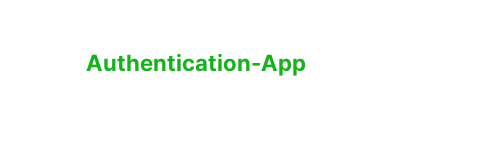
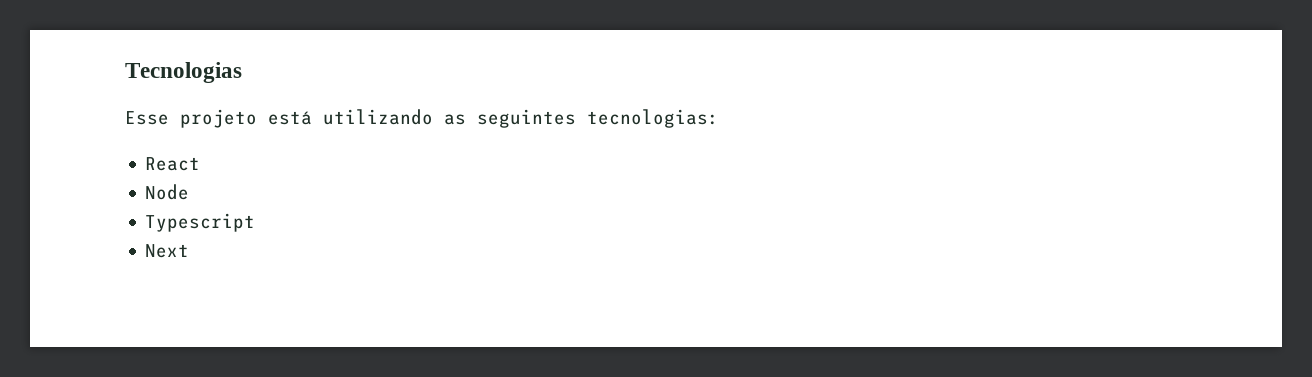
[86,53,306,76] Authentication-App -> [125,62,242,83] [125,109,719,128] [145,157,201,171] [145,184,190,200] [145,213,256,232] [145,244,190,258] Tecnologias // Esse projeto está utilizando as seguintes tecnologias: // React // Node // Typescript // Next

